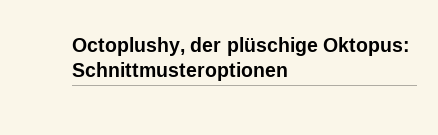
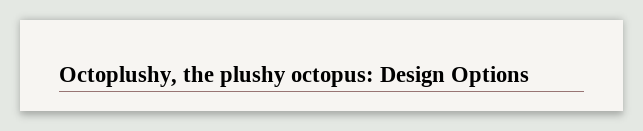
[190,37,410,56] [72,62,288,81] der plüschige Oktopus: Schnittmusteroptionen -> [183,66,530,87] the plushy octopus: Design Options

